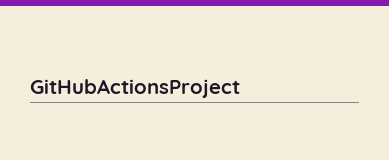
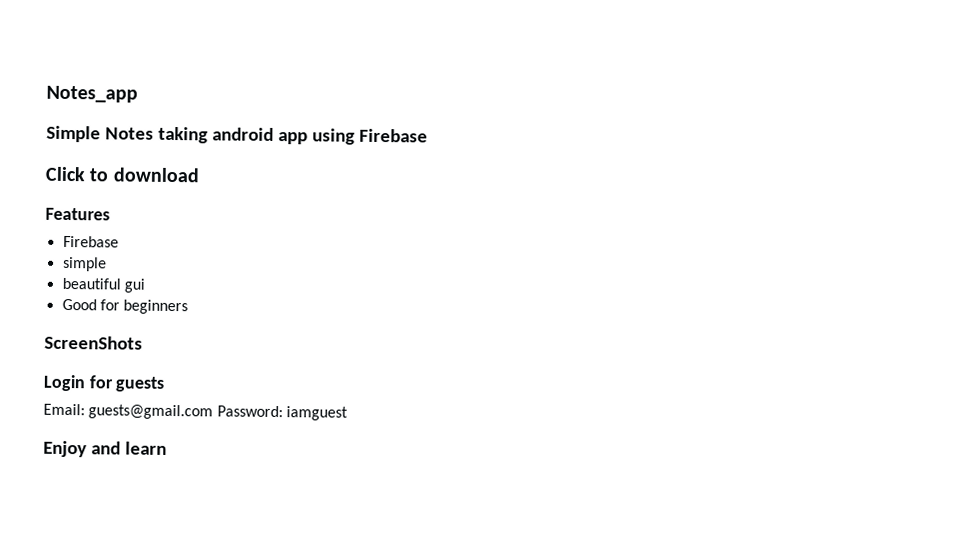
[30,79,240,98] GitHubActionsProject -> [46,85,138,103] [46,125,428,145] [45,166,199,183] [45,207,110,221] [62,235,119,248] [62,256,107,272] [61,277,145,293] [61,298,189,315] [44,335,143,350] [43,374,165,392] [43,403,348,421] [43,440,167,458] Notes_app // Simple Notes taking android app using Firebase // Click to download // Features // Firebase // simple // beautiful gui // Good for beginners // ScreenShots // Login for guests // Email: guests@gmail.com Password: iamguest // Enjoy and learn

